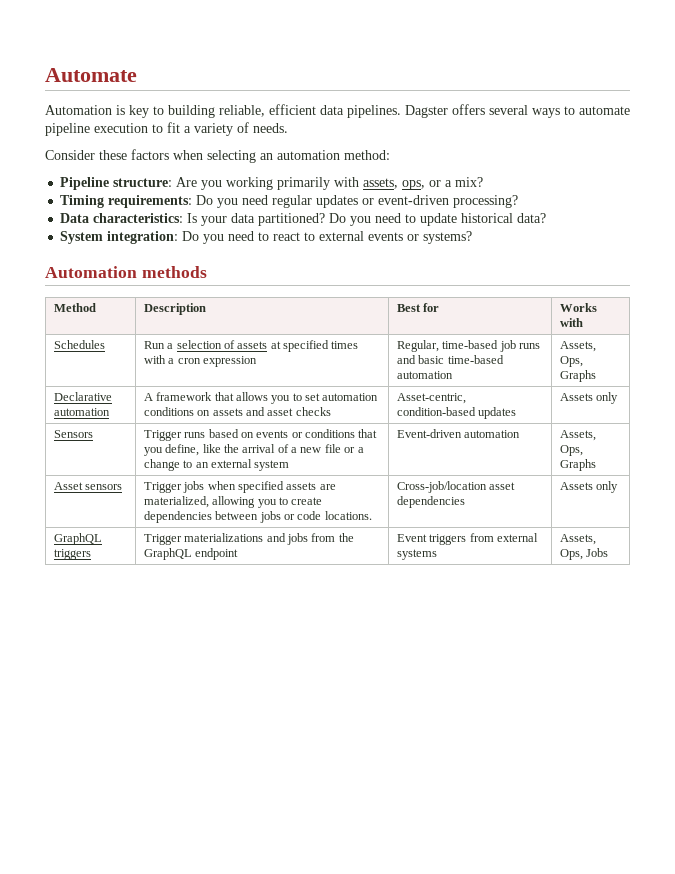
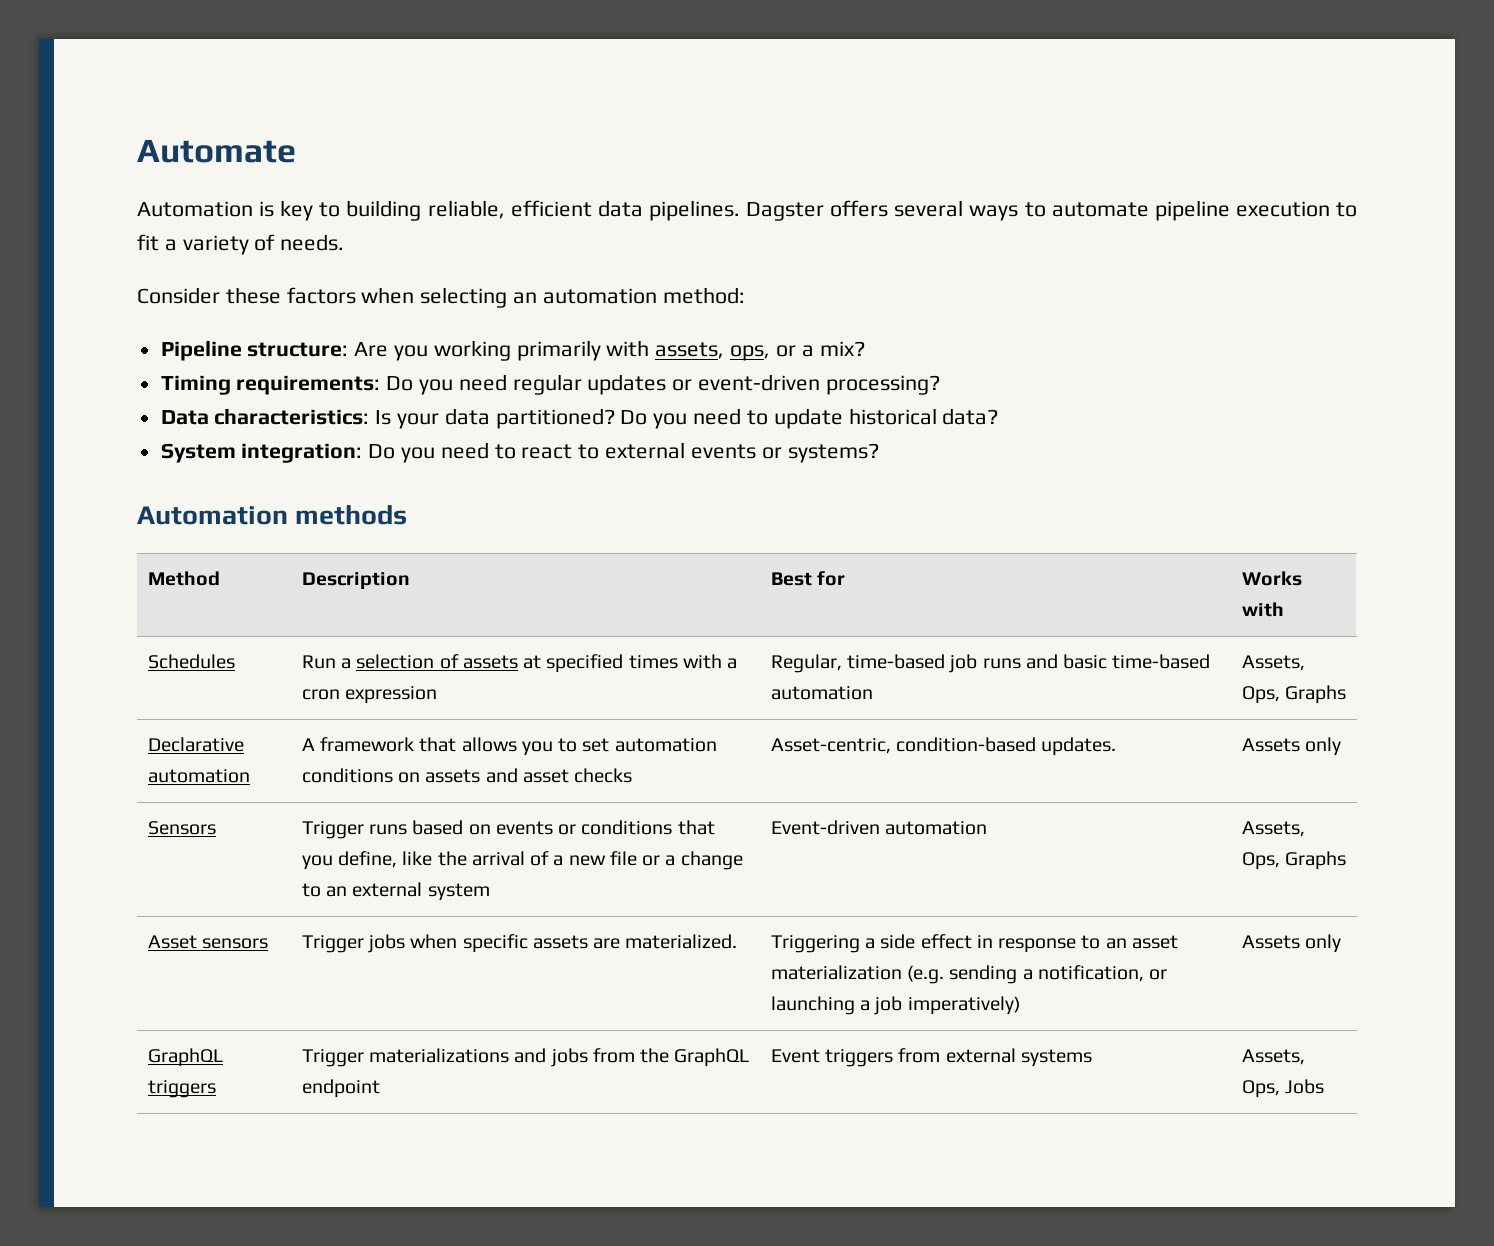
[478,407,517,419] updates -> [1041,737,1117,756] updates.
[237,481,284,493] specified -> [462,934,528,953] specific
[143,496,323,508] [143,511,372,523] [396,481,516,493] [396,496,465,508] materialized, allowing you to create dependencies between jobs or code locations. | Cross-job/location asset dependencies -> [625,934,738,949] [770,934,1178,953] [770,965,1168,984] [770,996,1020,1015] materialized. | Triggering a side effect in response to an asset materialization (e.g. sending a notification, or launching a job imperatively)

